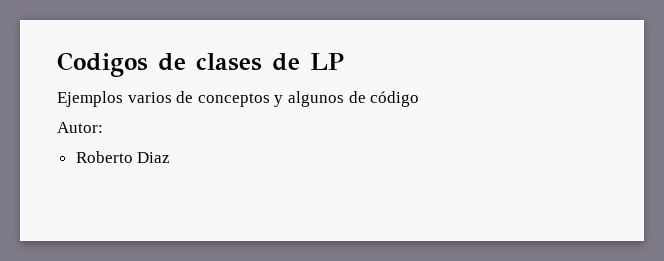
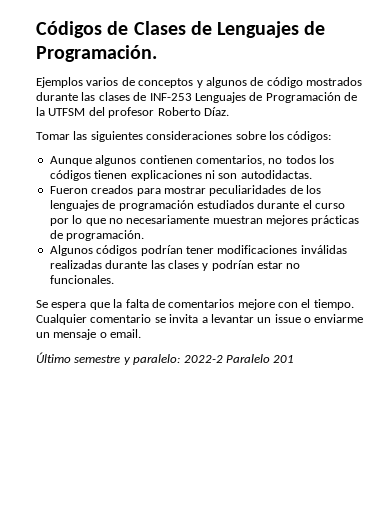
[57,52,344,77] Codigos de clases de LP -> [36,21,326,38] [36,45,157,62] Códigos de Clases de Lenguajes de Programación.
[57,122,103,133] [75,151,171,163] // Autor: // Roberto Diaz -> [306,77,362,86] [36,92,357,103] [36,107,229,118] [36,131,332,142] [49,155,334,166] [49,170,312,181] [49,185,321,196] [49,200,345,211] [49,215,360,226] [49,230,145,241] [49,245,347,256] [49,260,301,271] [49,275,114,284] [36,299,354,310] [36,314,364,325] [36,329,142,340] [36,352,295,365] mostrados durante las clases de INF-253 Lenguajes de Programación de la UTFSM del profesor Roberto Díaz. // Tomar las siguientes consideraciones sobre los códigos: // Aunque algunos contienen comentarios, no todos los códigos tienen explicaciones ni son autodidactas. // Fueron creados para mostrar peculiaridades de los lenguajes de programación estudiados durante el curso por lo que no necesariamente muestran mejores prácticas de programación. // Algunos códigos podrían tener modificaciones inválidas realizadas durante las clases y podrían estar no funcionales. // Se espera que la falta de comentarios mejore con el tiempo. Cualquier comentario se invita a levantar un issue o enviarme un mensaje o email. // Último semestre y paralelo: 2022-2 Paralelo 201

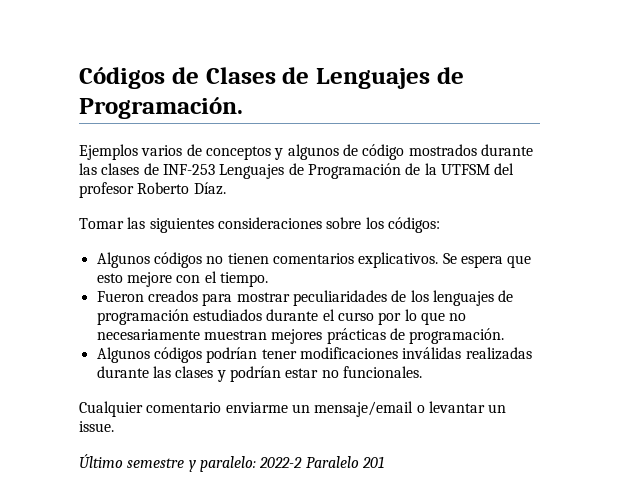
[49,155,334,166] [49,170,312,181] Aunque algunos contienen comentarios, no todos los códigos tienen explicaciones ni son autodidactas. -> [96,252,532,268] [96,271,268,287] Algunos códigos no tienen comentarios explicativos. Se espera que esto mejore con el tiempo.
[36,299,354,310] [36,314,364,325] [36,329,142,340] Se espera que la falta de comentarios mejore con el tiempo. Cualquier comentario se invita a levantar un issue o enviarme un mensaje o email. -> [79,401,507,417] [79,421,114,432] Cualquier comentario enviarme un mensaje/email o levantar un issue.

